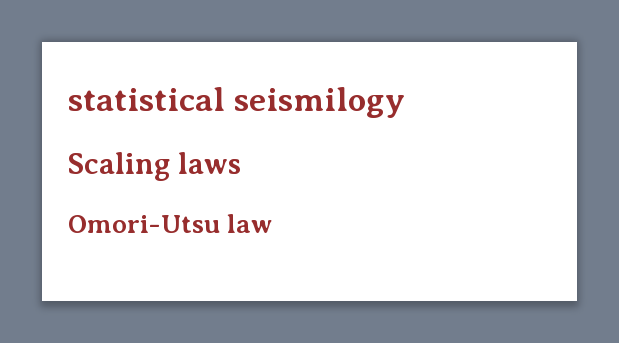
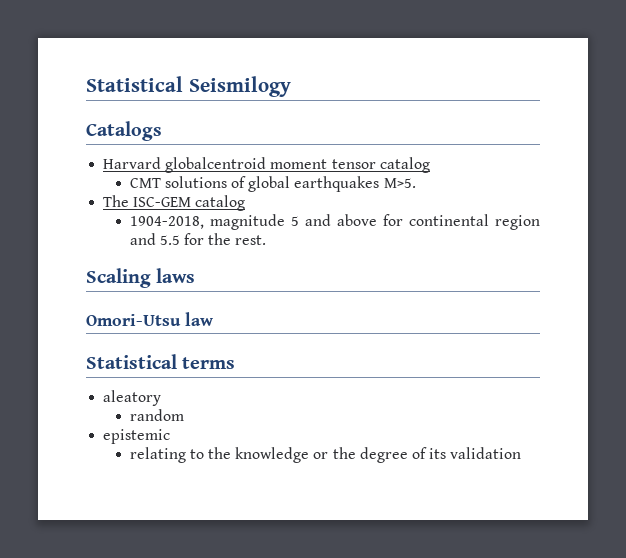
[68,87,406,118] [68,152,242,181] [68,214,273,233] statistical seismilogy // Scaling laws // Omori-Utsu law -> [86,76,291,97] [86,121,162,141] [103,157,430,173] [129,176,416,192] [103,195,246,211] [129,214,540,230] [129,233,267,245] [86,268,196,288] [86,312,213,326] [86,354,236,369] [103,390,162,406] [129,409,184,421] [103,429,171,444] [129,447,522,463] Statistical Seismilogy // Catalogs // Harvard globalcentroid moment tensor catalog // CMT solutions of global earthquakes M>5. // The ISC-GEM catalog // 1904-2018, magnitude 5 and above for continental region and 5.5 for the rest. // Scaling laws // Omori-Utsu law // Statistical terms // aleatory // random // epistemic // relating to the knowledge or the degree of its validation

